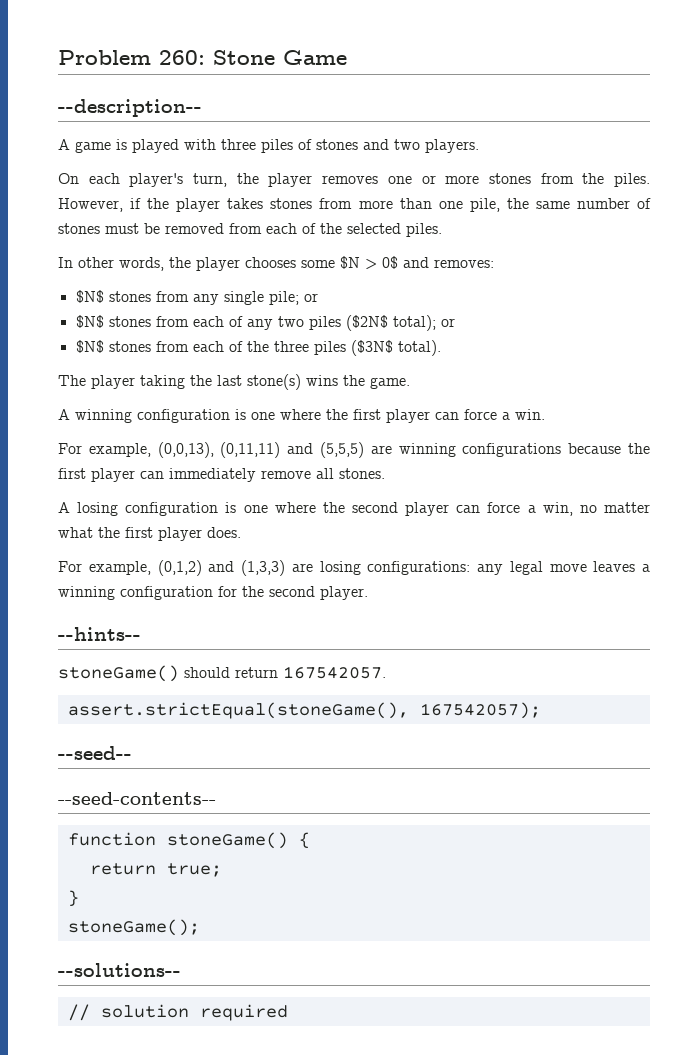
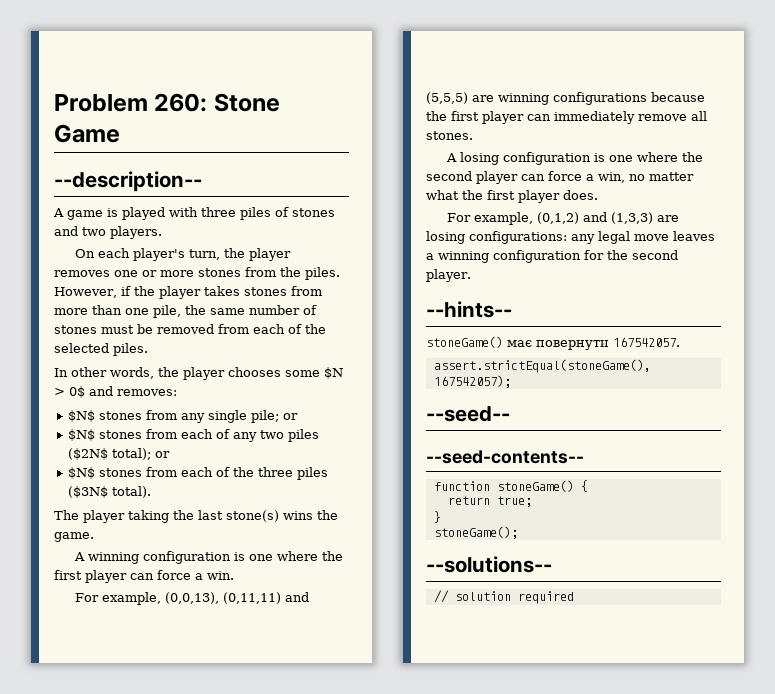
[184,667,278,678] should return -> [507,340,609,350] має повернути

